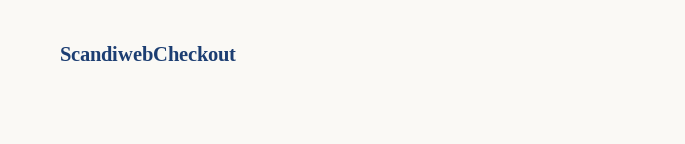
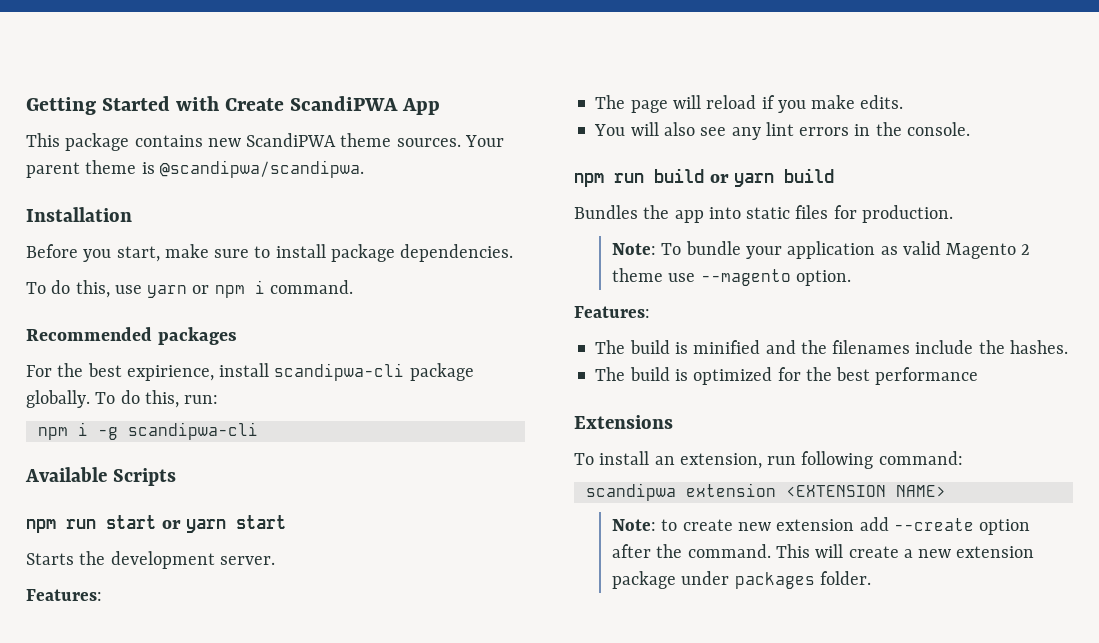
[60,46,236,61] ScandiwebCheckout -> [26,96,441,115] [26,133,504,151] [26,160,364,178] [26,207,132,222] [26,244,514,262] [26,280,353,298] [26,327,237,345] [26,363,474,381] [26,390,219,408] [37,422,258,440] [25,467,176,486] [26,515,287,533] [26,551,275,569] [26,589,102,601] [595,95,904,113] [594,122,970,140] [574,168,835,187] [574,205,953,223] [612,241,1031,259] [612,268,852,286] [574,306,650,318] [595,340,1068,354] [595,367,979,385] [574,415,673,429] [574,451,963,469] [585,483,946,501] [612,517,1031,535] [612,544,1035,558] [612,571,872,589] Getting Started with Create ScandiPWA App // This package contains new ScandiPWA theme sources. Your parent theme is @scandipwa/scandipwa. // Installation // Before you start, make sure to install package dependencies. // To do this, use yarn or npm i command. // Recommended packages // For the best expirience, install scandipwa-cli package globally. To do this, run: // npm i -g scandipwa-cli // Available Scripts // npm run start or yarn start // Starts the development server. // Features: // The page will reload if you make edits. // You will also see any lint errors in the console. // npm run build or yarn build // Bundles the app into static files for production. // Note: To bundle your application as valid Magento 2 theme use --magento option. // Features: // The build is minified and the filenames include the hashes. // The build is optimized for the best performance // Extensions // To install an extension, run following command: // scandipwa extension <EXTENSION NAME> // Note: to create new extension add --create option after the command. This will create a new extension package under packages folder.

